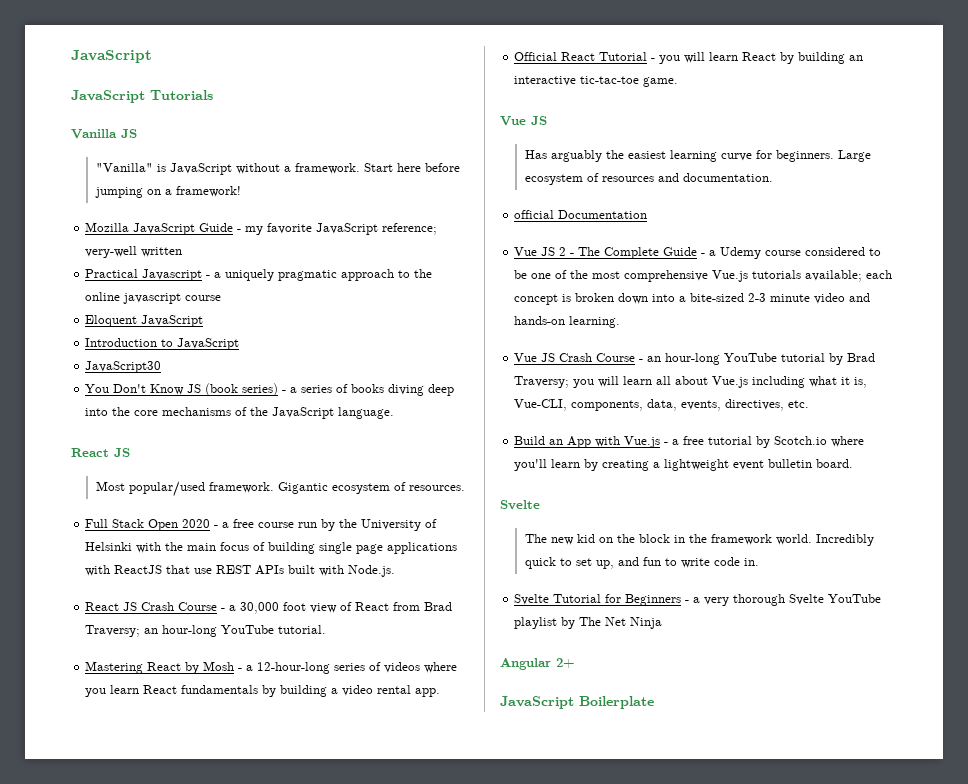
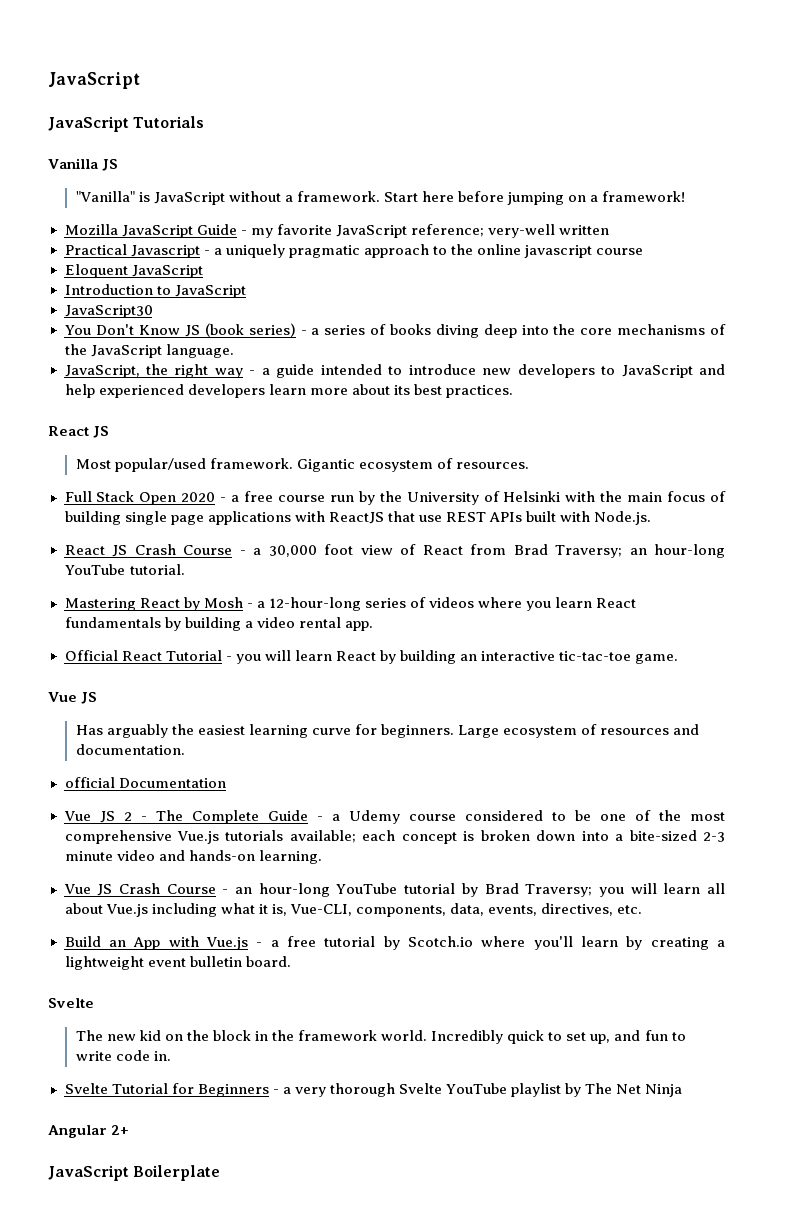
(395, 413) none -> [64,364,725,378] [64,384,513,398] // JavaScript, the right way - a guide intended to introduce new developers to JavaScript and help experienced developers learn more about its best practices.

